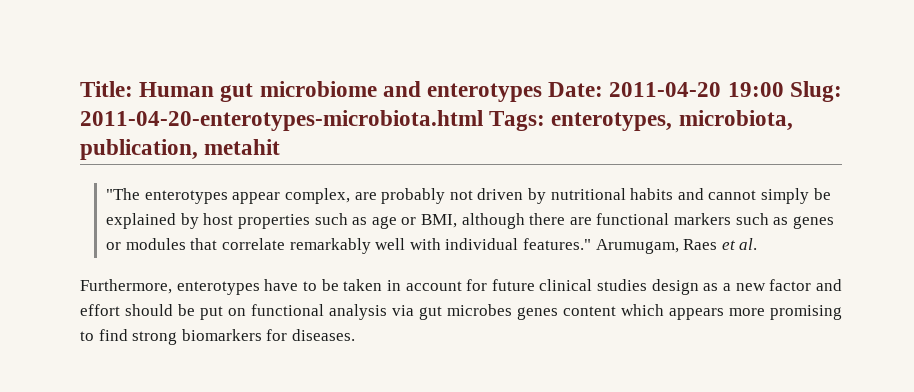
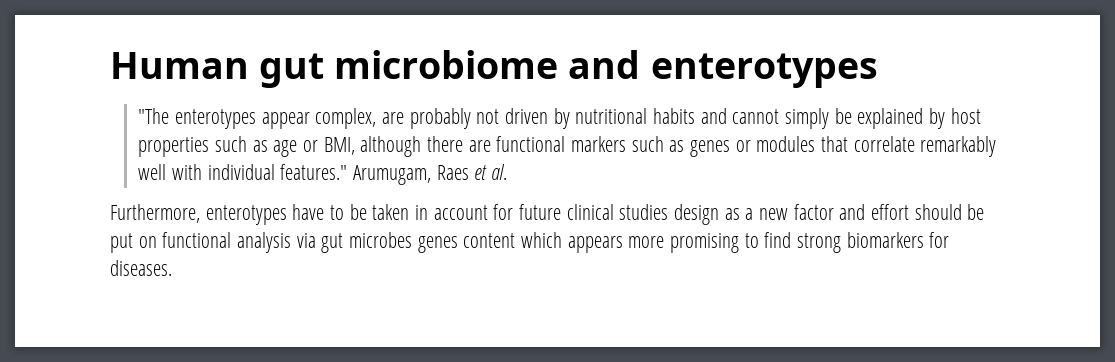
[80,81,133,97] Title: -> (110, 65) none
[548,81,842,102] [80,110,793,131] [80,139,281,160] Date: 2011-04-20 19:00 Slug: 2011-04-20-enterotypes-microbiota.html Tags: enterotypes, microbiota, publication, metahit -> (878, 70) none

